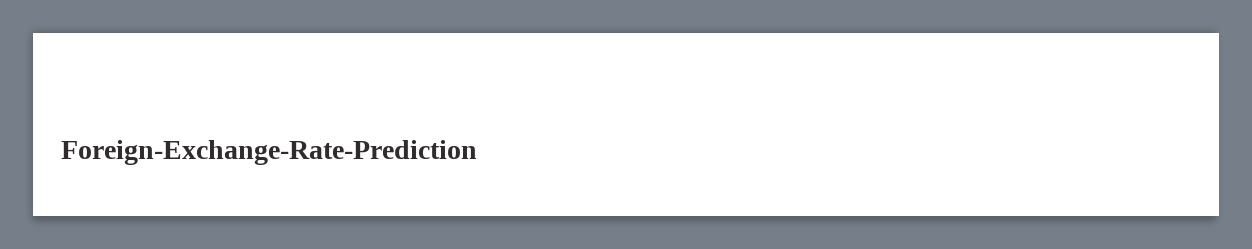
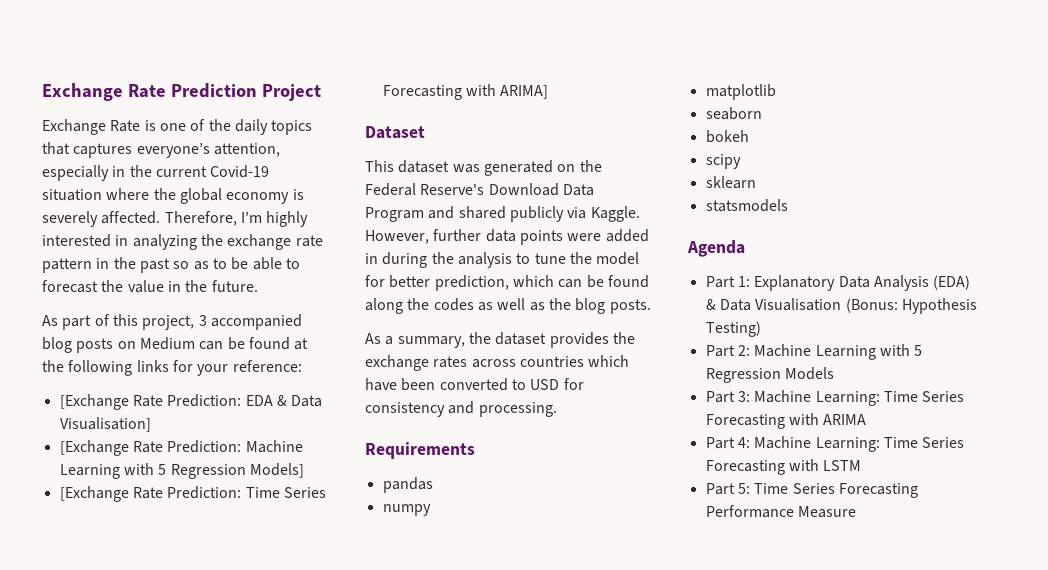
[61,140,477,165] Foreign-Exchange-Rate-Prediction -> [42,83,321,101] [42,119,313,135] [42,142,280,158] [42,165,270,181] [42,188,304,204] [42,211,309,227] [42,234,323,250] [42,257,300,273] [42,280,258,293] [42,314,302,330] [42,337,309,353] [42,360,302,376] [59,394,323,410] [59,417,151,432] [59,440,303,456] [59,463,304,479] [59,486,326,502] [382,84,549,100] [365,126,425,139] [365,160,602,176] [365,183,594,196] [365,206,640,222] [365,229,649,245] [365,252,640,268] [365,275,649,291] [365,298,651,314] [365,332,635,348] [365,355,630,371] [365,378,584,391] [365,401,557,417] [365,442,475,459] [382,477,433,493] [382,504,431,516] [705,84,776,100] [705,107,762,120] [705,130,749,143] [705,154,741,169] [705,176,756,189] [705,199,788,212] [687,240,745,257] [705,275,971,291] [705,298,977,314] [705,321,761,337] [705,344,923,360] [705,367,834,383] [705,390,965,406] [705,413,867,429] [705,436,965,452] [705,459,862,475] [705,483,918,498] [705,505,856,518] Exchange Rate Prediction Project // Exchange Rate is one of the daily topics that captures everyone’s attention, especially in the current Covid-19 situation where the global economy is severely affected. Therefore, I’m highly interested in analyzing the exchange rate pattern in the past so as to be able to forecast the value in the future. // As part of this project, 3 accompanied blog posts on Medium can be found at the following links for your reference: // [Exchange Rate Prediction: EDA & Data Visualisation] // [Exchange Rate Prediction: Machine Learning with 5 Regression Models] // [Exchange Rate Prediction: Time Series Forecasting with ARIMA] // Dataset // This dataset was generated on the Federal Reserve's Download Data Program and shared publicly via Kaggle. However, further data points were added in during the analysis to tune the model for better prediction, which can be found along the codes as well as the blog posts. // As a summary, the dataset provides the exchange rates across countries which have been converted to USD for consistency and processing. // Requirements // pandas // numpy // matplotlib // seaborn // bokeh // scipy // sklearn // statsmodels // Agenda // Part 1: Explanatory Data Analysis (EDA) & Data Visualisation (Bonus: Hypothesis Testing) // Part 2: Machine Learning with 5 Regression Models // Part 3: Machine Learning: Time Series Forecasting with ARIMA // Part 4: Machine Learning: Time Series Forecasting with LSTM // Part 5: Time Series Forecasting Performance Measure

